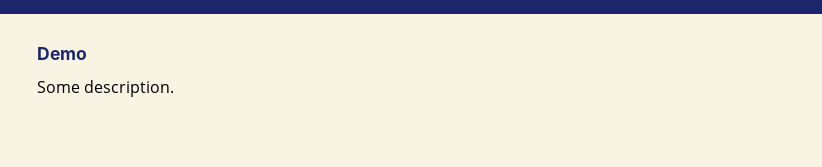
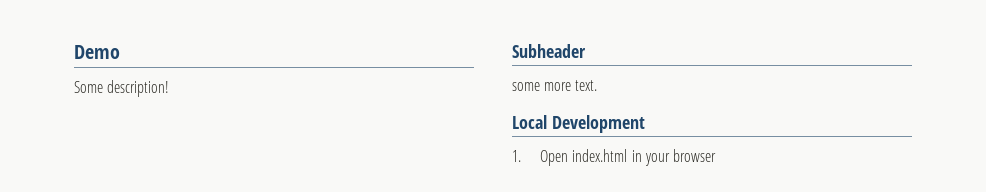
[84,80,175,97] description. -> [107,80,170,97] [512,44,586,58] [512,80,598,91] [512,115,645,133] [512,149,716,166] description! // Subheader // some more text. // Local Development // 1. Open index.html in your browser

